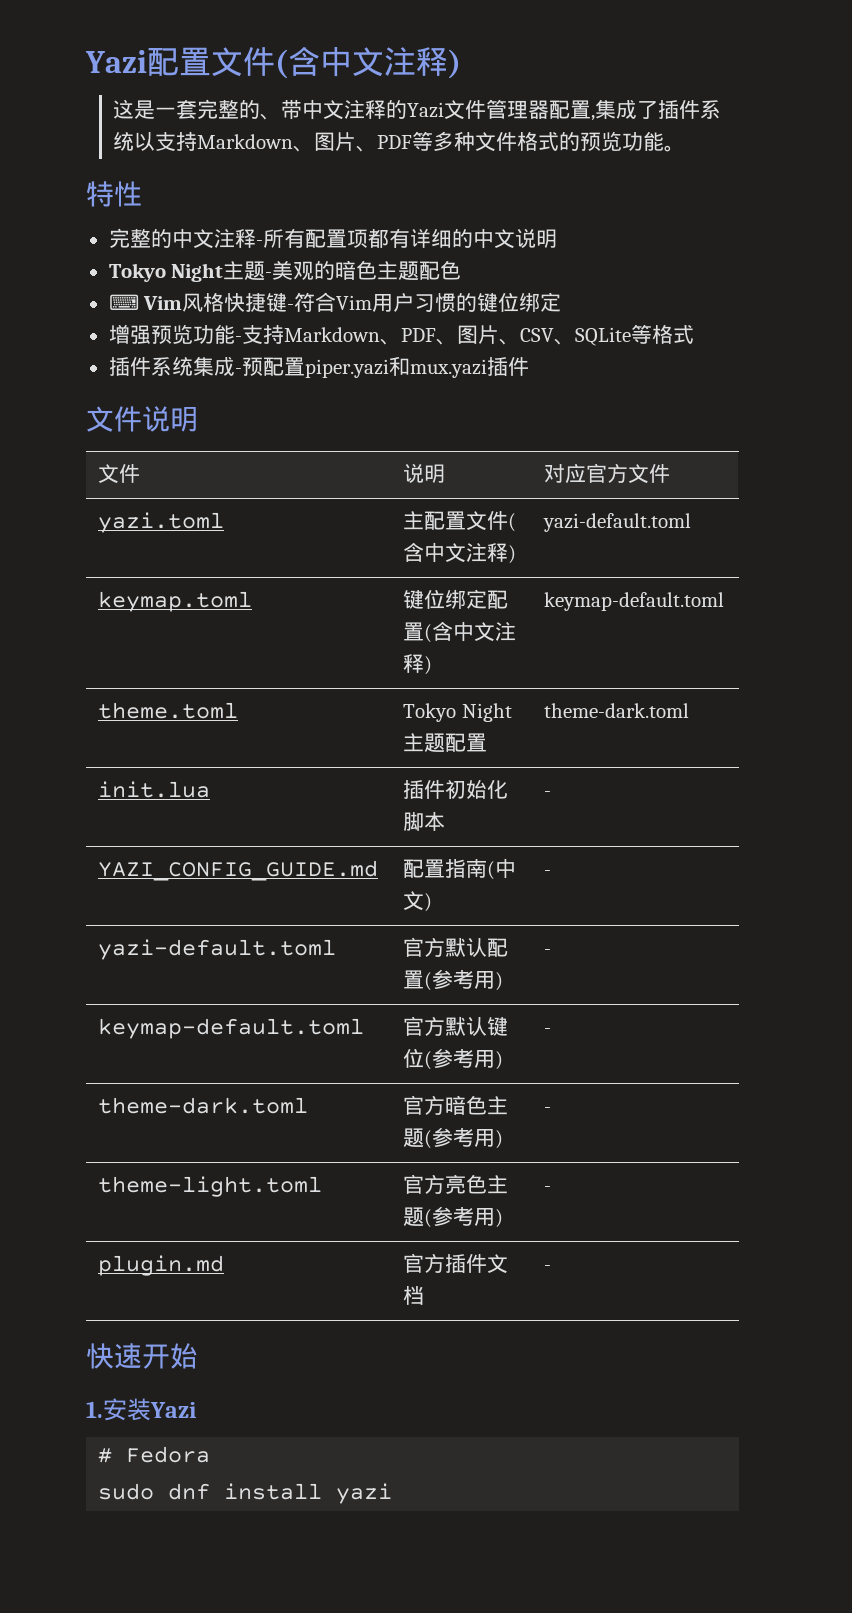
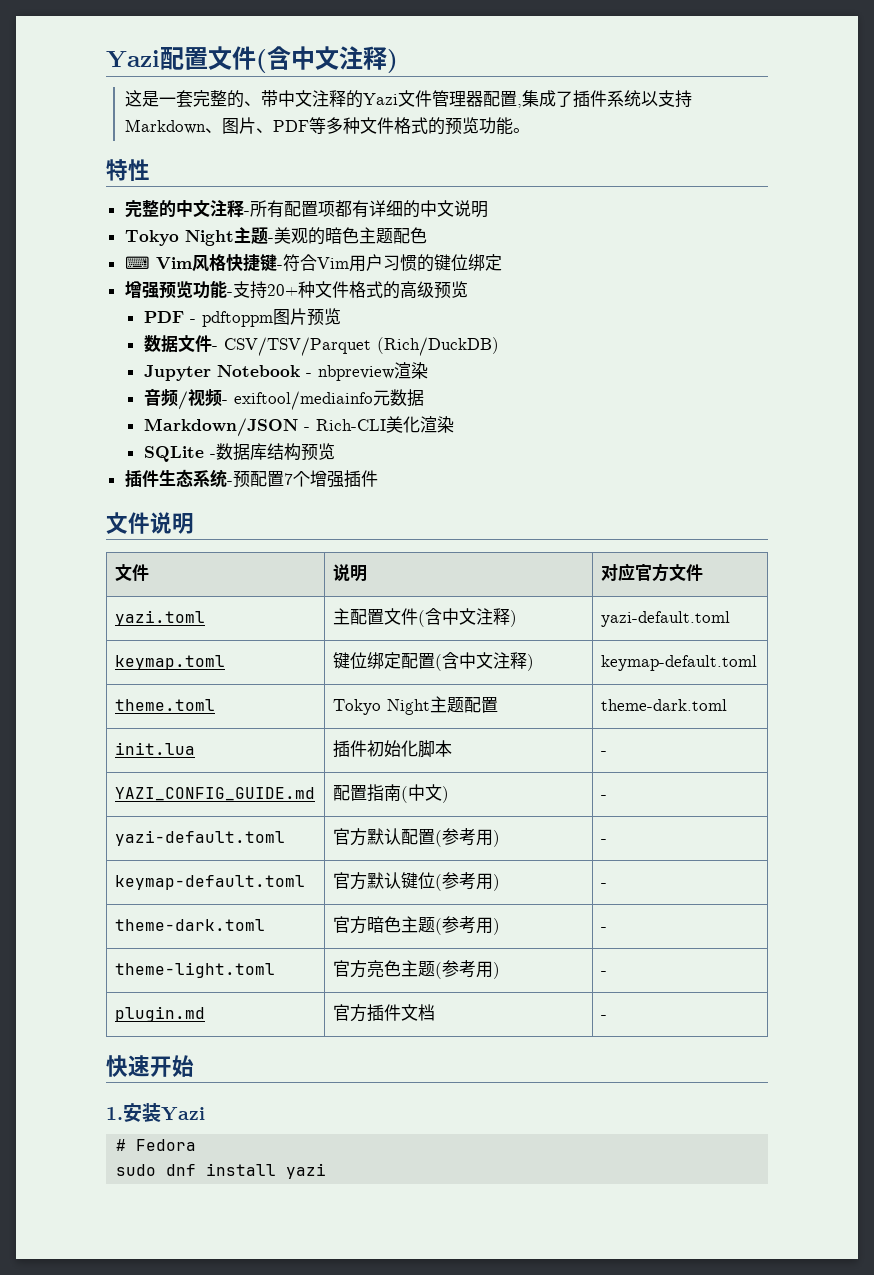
[283,324,694,346] [108,356,235,376] Markdown、PDF、图片、CSV、SQLite等格式 // 插件系统集成 -> [266,281,468,299] [143,308,341,327] [143,335,499,356] [143,362,428,381] [143,388,424,410] [143,416,454,437] [143,443,335,462] [124,469,227,488] 20+种文件格式的高级预览 // PDF - pdftoppm图片预览 // 数据文件- CSV/TSV/Parquet (Rich/DuckDB) // Jupyter Notebook - nbpreview渲染 // 音频/视频- exiftool/mediainfo元数据 // Markdown/JSON - Rich-CLI美化渲染 // SQLite -数据库结构预览 // 插件生态系统
[304,356,487,378] piper.yazi和mux.yazi -> [283,470,344,488] 7个增强

